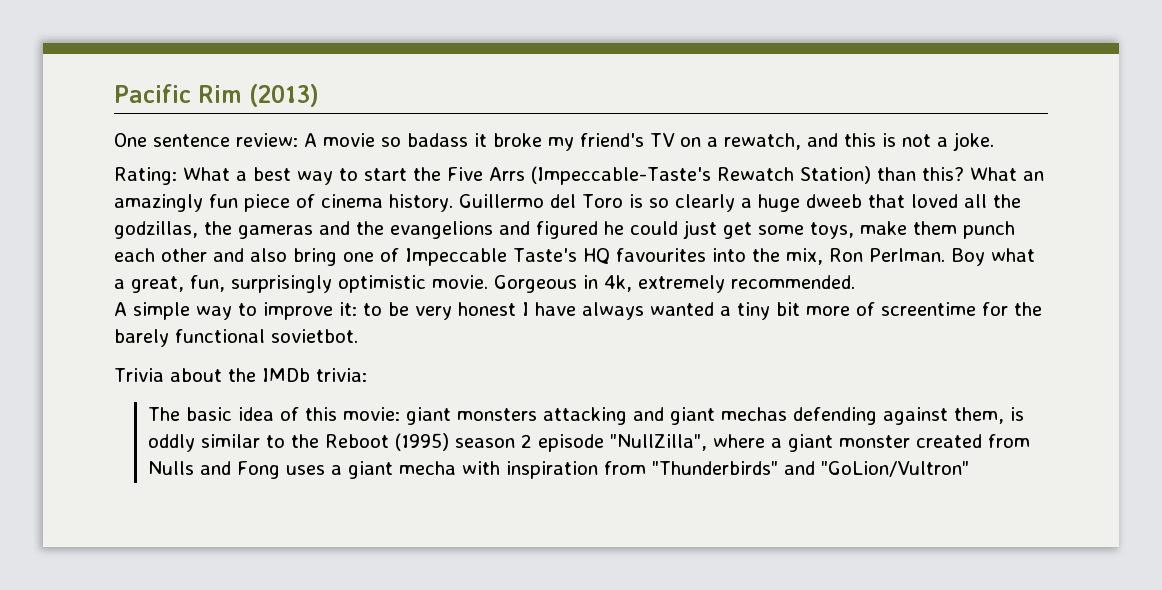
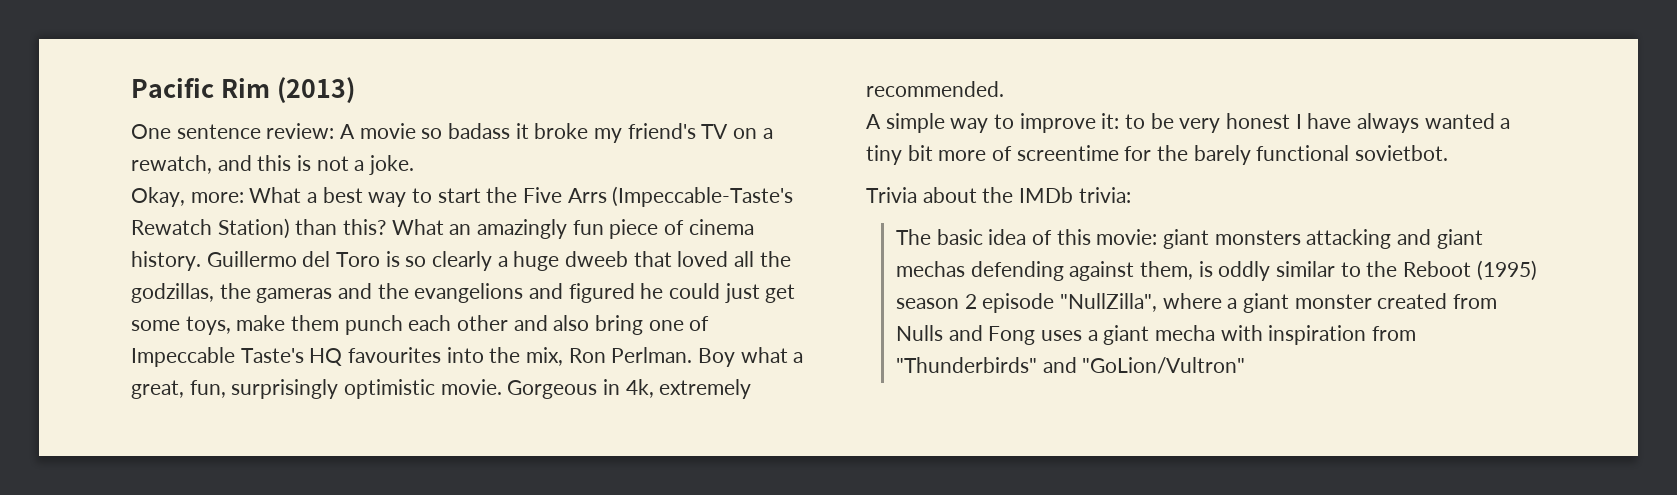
[114,167,177,185] Rating: -> [131,187,244,207] Okay, more:

